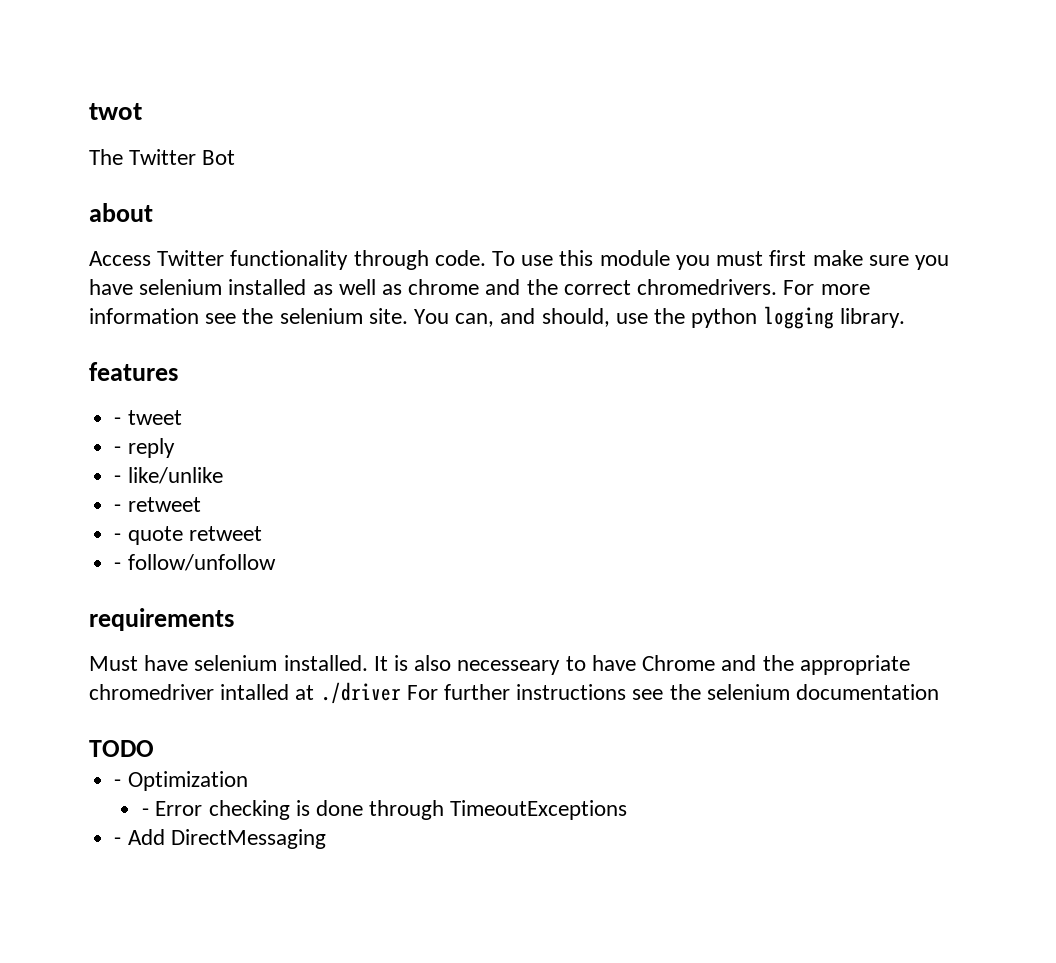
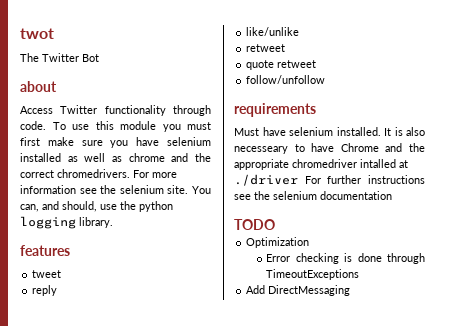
[114,417,122,425] - -> (70, 250) none
[114,446,122,454] - -> (62, 274) none
[114,475,122,483] - -> (58, 290) none
[114,497,201,512] [114,533,122,541] - retweet // - -> [246,44,286,52] retweet //
[114,562,122,570] - -> (317, 64) none
[114,779,122,787] - -> (275, 224) none
[142,808,150,816] - -> (310, 242) none
[114,837,122,845] - -> (360, 274) none

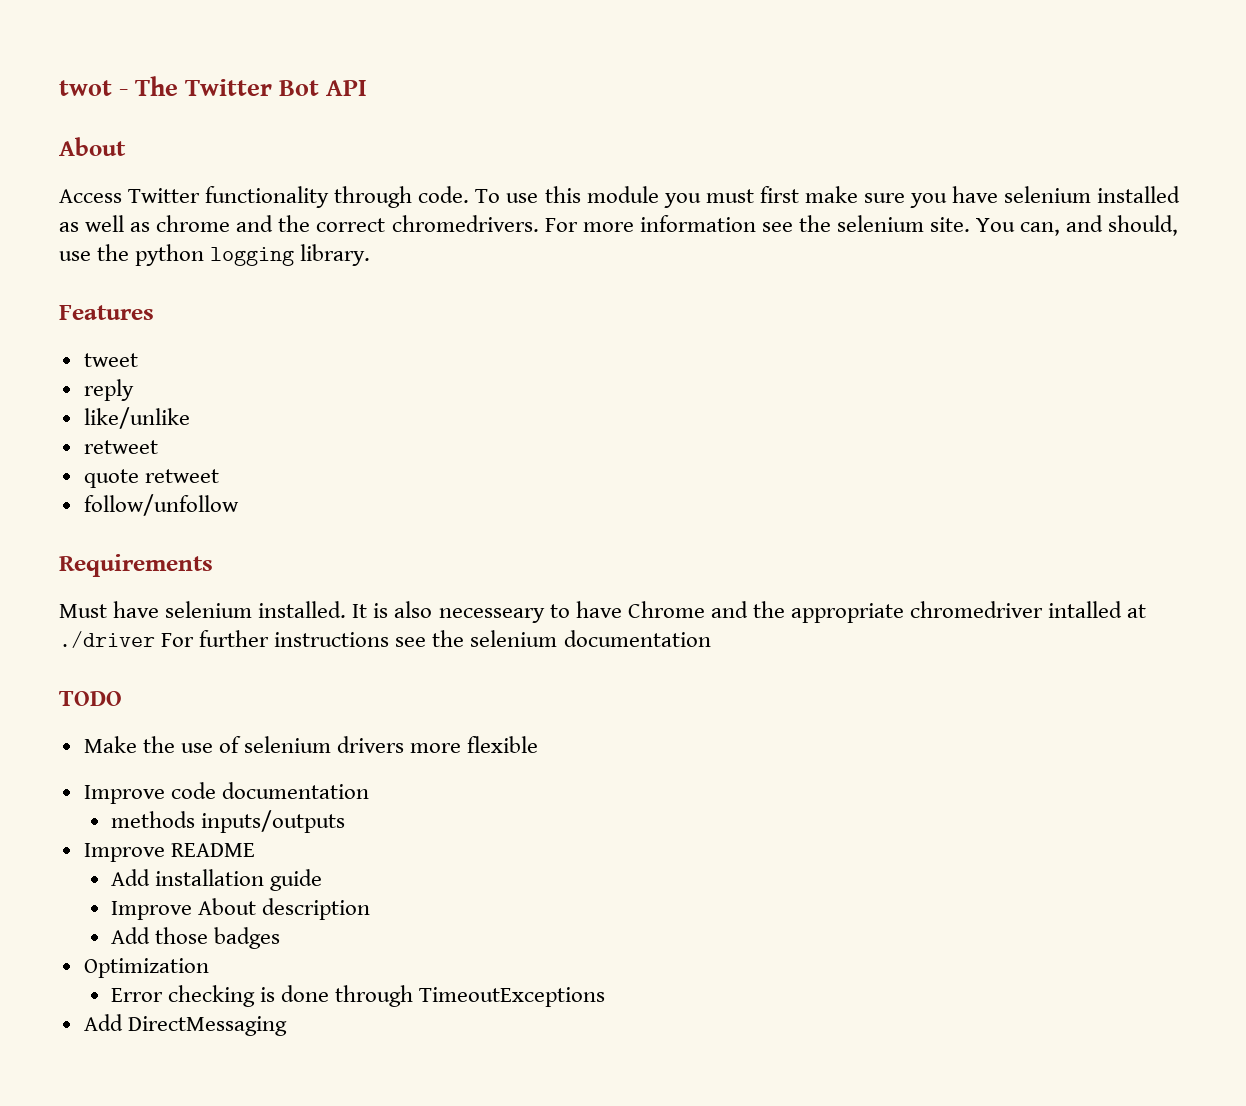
(54, 33) // -> [119,89,129,96] -
[20,81,57,92] // about -> [326,80,368,96] [59,137,126,156] API // About
[20,245,70,256] features -> [59,305,154,320] Features
[234,103,316,117] requirements -> [59,554,213,577] Requirements
(275, 224) none -> [83,736,539,753] [83,782,369,804] [110,810,345,833] [83,843,255,862] [110,869,323,891] [110,898,371,920] [110,927,281,949] // Make the use of selenium drivers more flexible // Improve code documentation // methods inputs/outputs // Improve README // Add installation guide // Improve About description // Add those badges

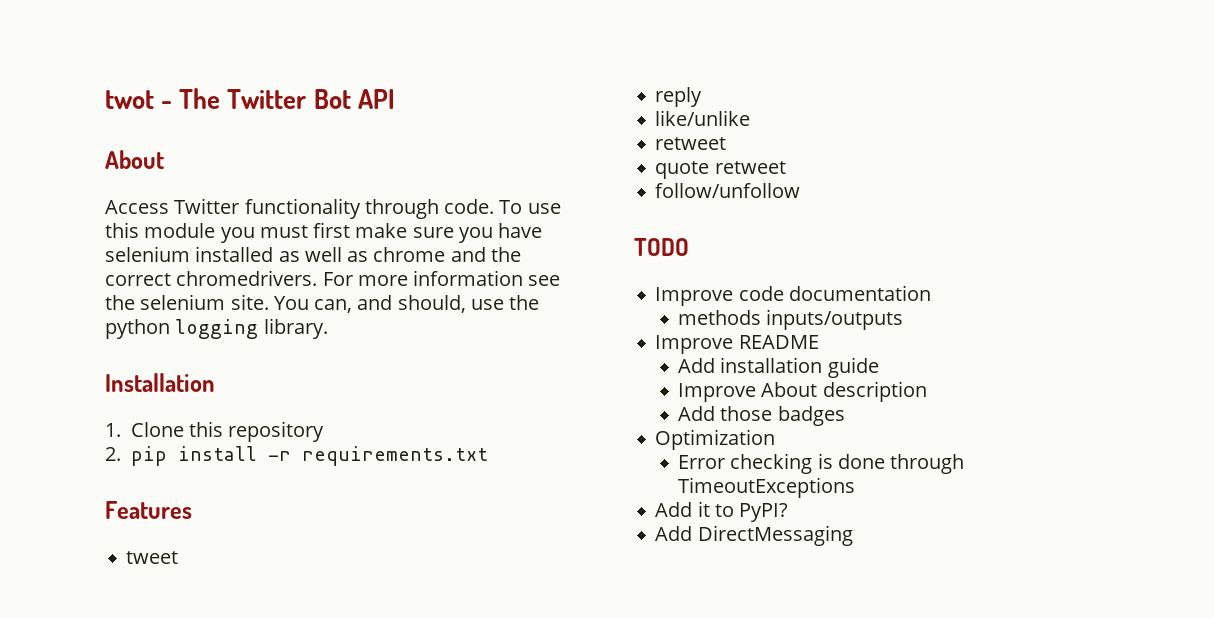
(371, 255) none -> [105,373,215,392] [105,421,325,442] [105,446,488,466] // Installation // 1. Clone this repository // 2. pip install -r requirements.txt
[59,554,213,577] [59,601,1147,623] [59,630,711,648] [59,691,122,706] [83,736,539,753] Requirements // Must have selenium installed. It is also necesseary to have Chrome and the appropriate chromedriver intalled at ./driver For further instructions see the selenium documentation // TODO // Make the use of selenium drivers more flexible -> [634,238,689,256] TODO
(606, 997) none -> [655,501,789,522] // Add it to PyPI?

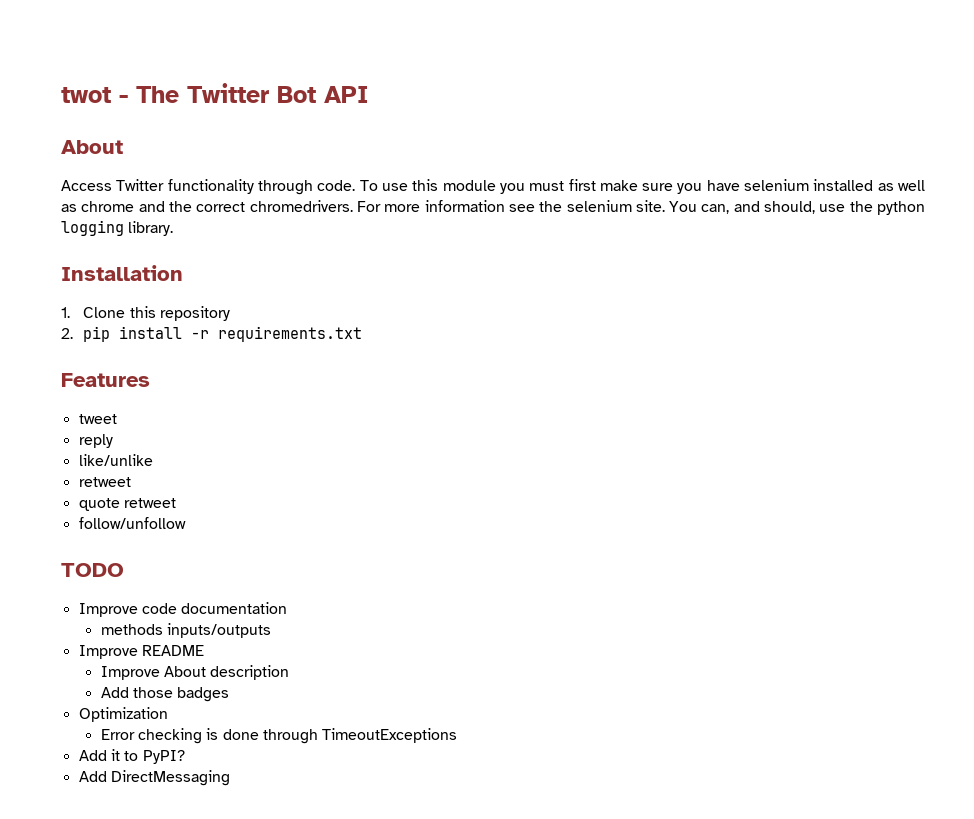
[678,357,879,378] // Add installation guide -> (204, 650) none

